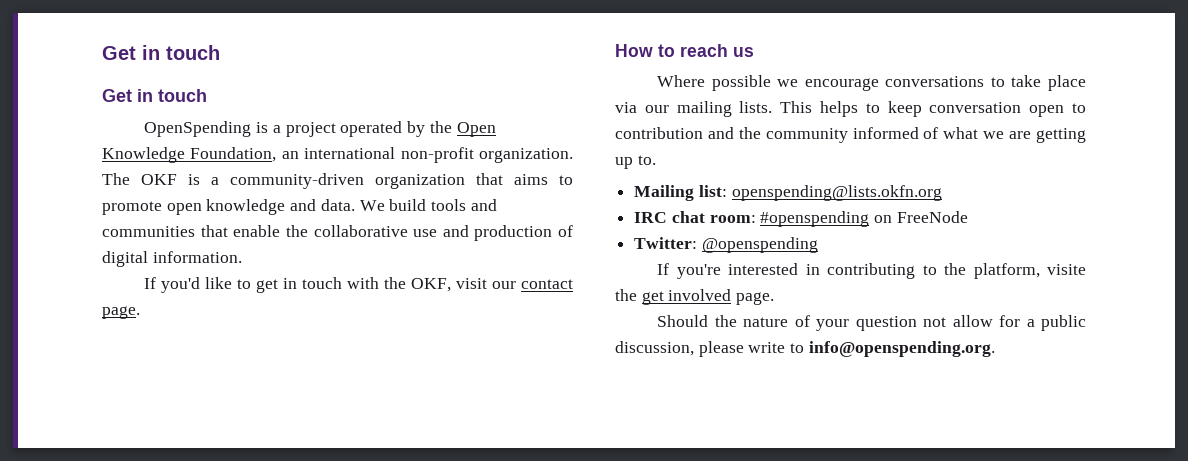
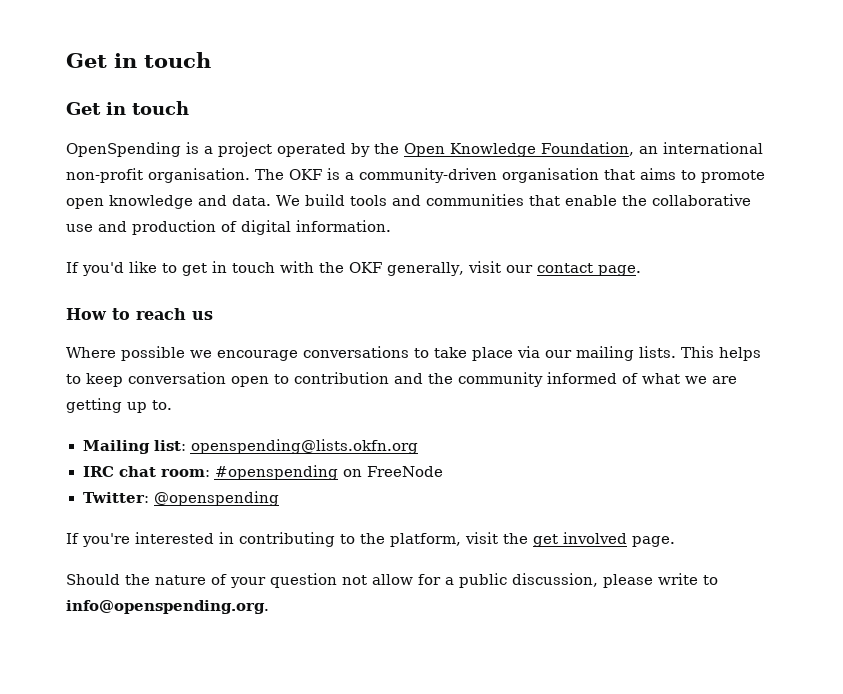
[479,148,573,163] organization. -> [148,168,250,183] organisation.
[375,174,465,189] organization -> [502,168,599,183] organisation
[411,278,452,292] OKF, -> [349,262,464,276] OKF generally,
[1047,264,1086,275] visite -> [465,532,498,544] visit

